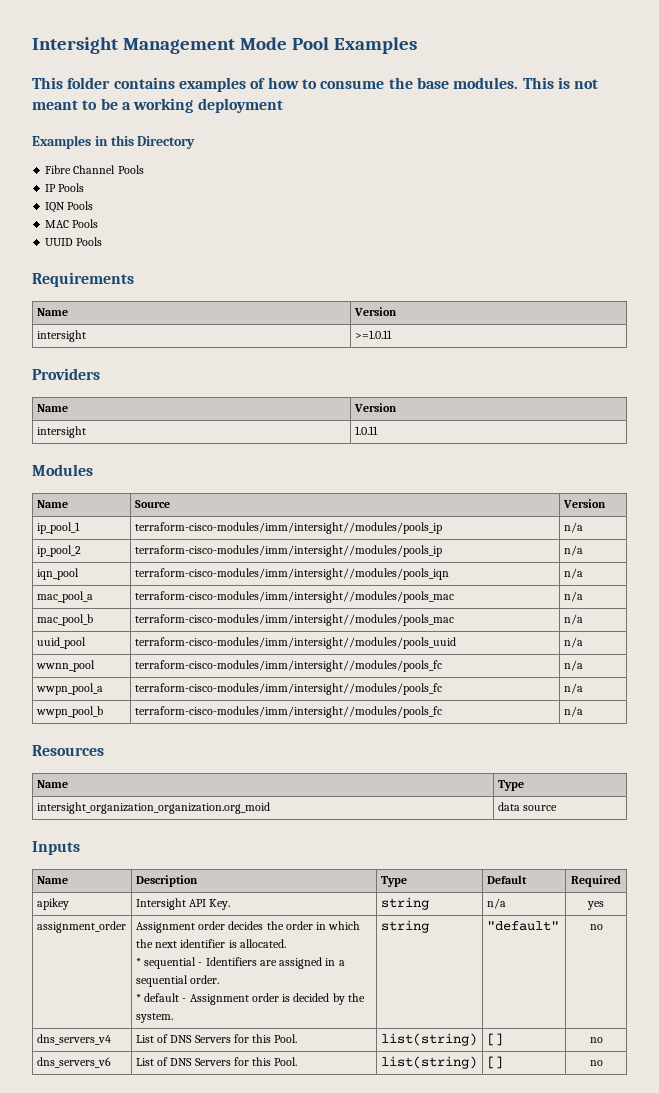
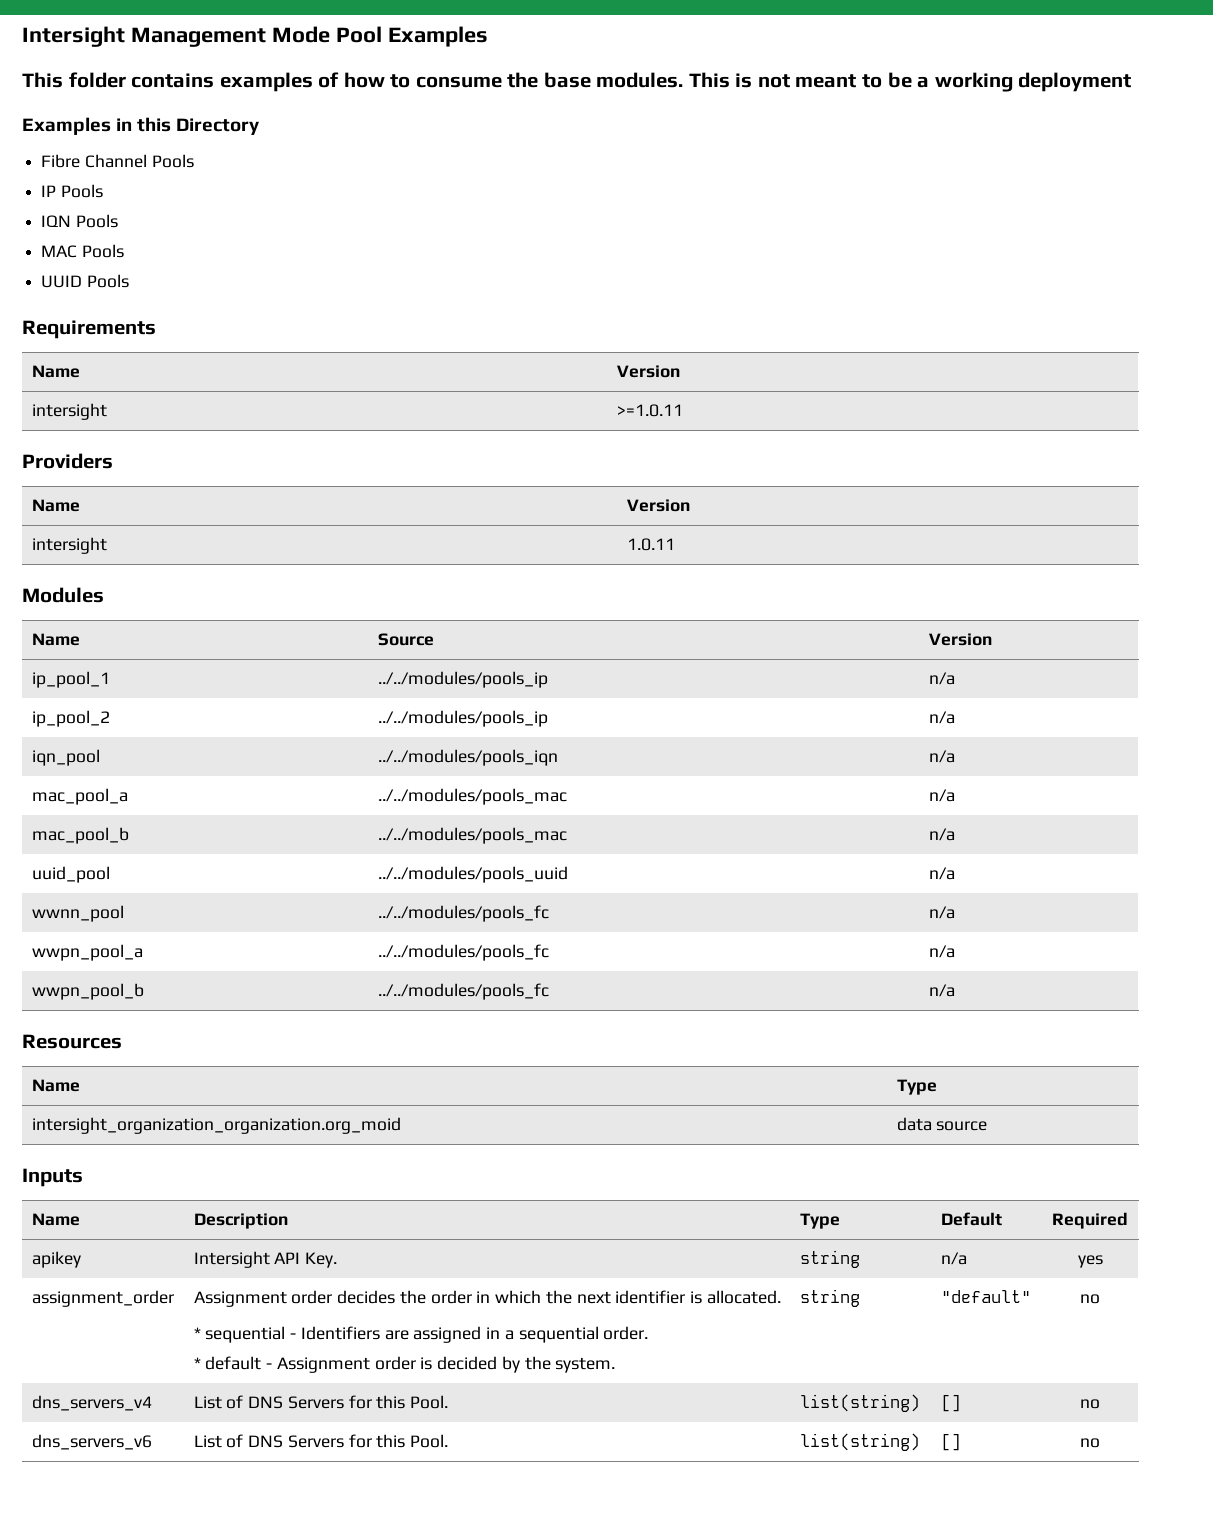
[134,522,442,534] terraform-cisco-modules/imm/intersight//modules/pools_ip -> [377,671,548,688] ../../modules/pools_ip
[134,545,442,557] terraform-cisco-modules/imm/intersight//modules/pools_ip -> [377,710,548,727] ../../modules/pools_ip
[134,568,449,580] terraform-cisco-modules/imm/intersight//modules/pools_iqn -> [377,749,558,766] ../../modules/pools_iqn
[134,591,454,603] terraform-cisco-modules/imm/intersight//modules/pools_mac -> [377,788,567,805] ../../modules/pools_mac
[134,614,454,626] terraform-cisco-modules/imm/intersight//modules/pools_mac -> [377,827,567,844] ../../modules/pools_mac
[134,637,456,649] terraform-cisco-modules/imm/intersight//modules/pools_uuid -> [377,866,568,883] ../../modules/pools_uuid
[134,660,442,672] terraform-cisco-modules/imm/intersight//modules/pools_fc -> [377,905,549,922] ../../modules/pools_fc
[134,683,442,695] terraform-cisco-modules/imm/intersight//modules/pools_fc -> [377,944,549,961] ../../modules/pools_fc
[134,706,442,718] terraform-cisco-modules/imm/intersight//modules/pools_fc -> [377,983,549,1000] ../../modules/pools_fc

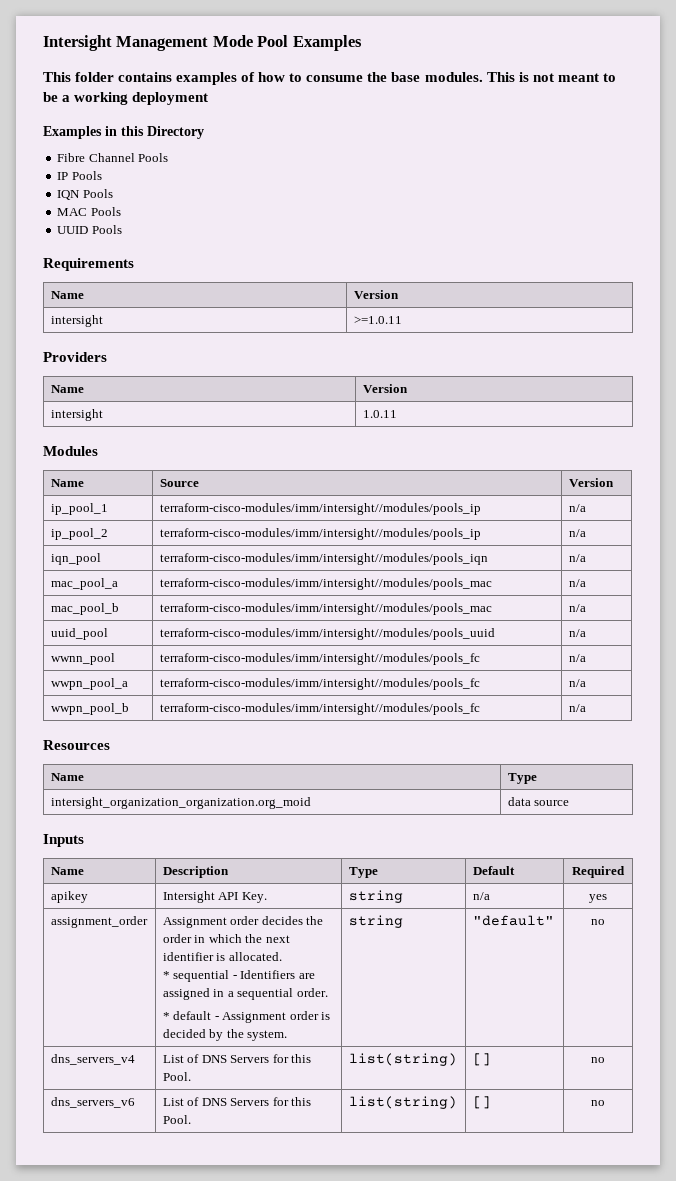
[377,671,548,688] ../../modules/pools_ip -> [159,503,481,515] terraform-cisco-modules/imm/intersight//modules/pools_ip
[377,710,548,727] ../../modules/pools_ip -> [159,528,481,540] terraform-cisco-modules/imm/intersight//modules/pools_ip
[377,749,558,766] ../../modules/pools_iqn -> [159,553,488,565] terraform-cisco-modules/imm/intersight//modules/pools_iqn
[377,788,567,805] ../../modules/pools_mac -> [159,578,492,590] terraform-cisco-modules/imm/intersight//modules/pools_mac
[377,827,567,844] ../../modules/pools_mac -> [159,603,492,615] terraform-cisco-modules/imm/intersight//modules/pools_mac
[377,866,568,883] ../../modules/pools_uuid -> [159,628,495,640] terraform-cisco-modules/imm/intersight//modules/pools_uuid
[377,905,549,922] ../../modules/pools_fc -> [159,653,480,665] terraform-cisco-modules/imm/intersight//modules/pools_fc
[377,944,549,961] ../../modules/pools_fc -> [159,678,480,690] terraform-cisco-modules/imm/intersight//modules/pools_fc
[377,983,549,1000] ../../modules/pools_fc -> [159,703,480,715] terraform-cisco-modules/imm/intersight//modules/pools_fc

